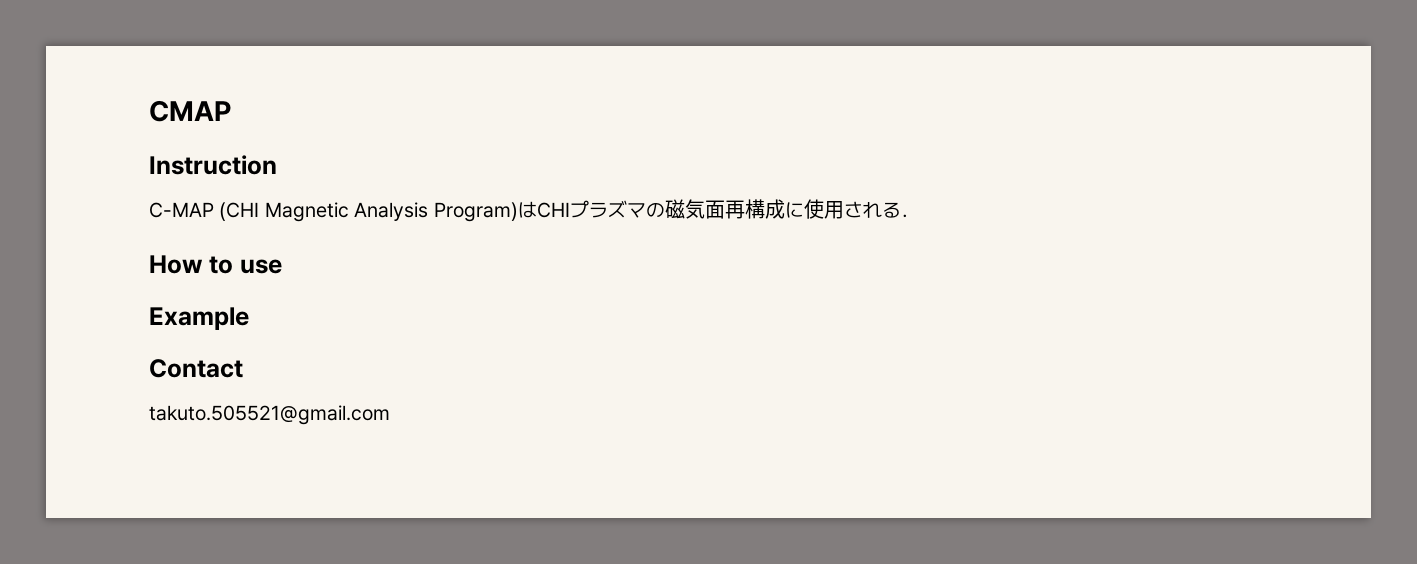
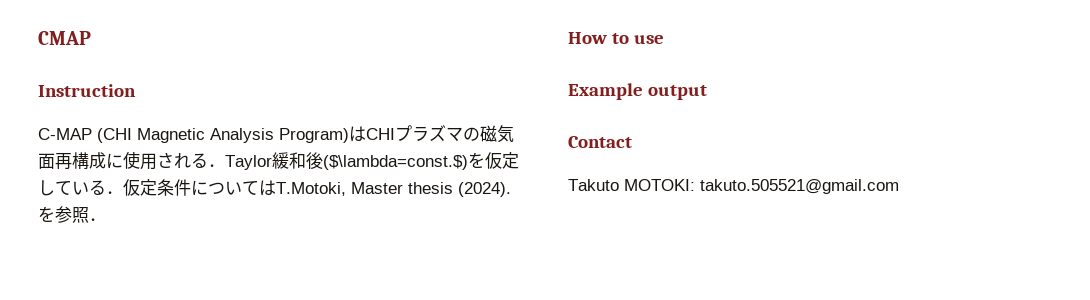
(920, 216) none -> [225,152,519,170] [38,179,511,197] [38,206,106,223] Taylor緩和後($\lambda=const.$)を仮定している．仮定条件についてはT.Motoki, Master thesis (2024).を参照．
(249, 318) none -> [648,85,708,100] output
(243, 368) none -> [568,179,695,191] Takuto MOTOKI:

